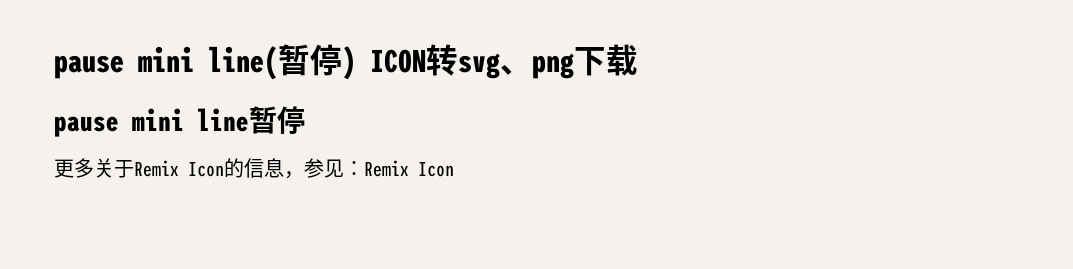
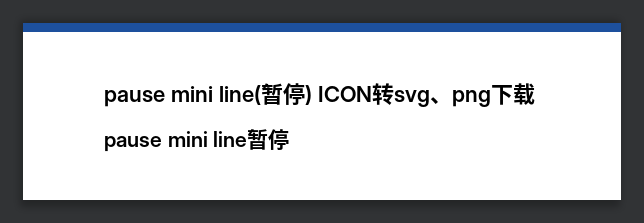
[54,158,454,179] // 更多关于Remix Icon的信息，参见：Remix Icon -> (290, 139) none

